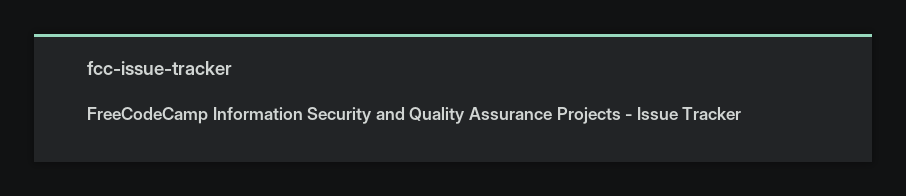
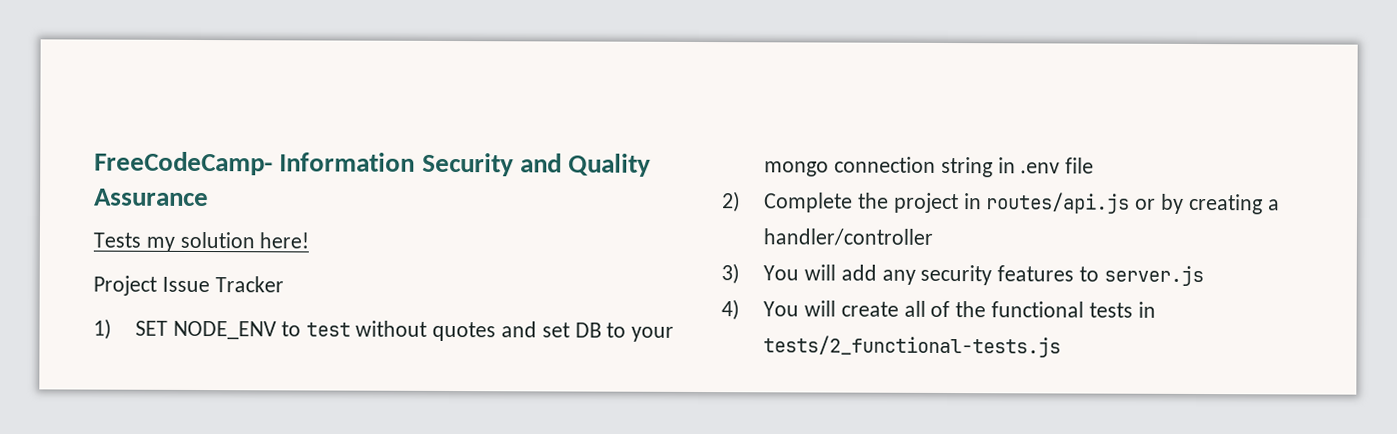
[87,61,232,75] [87,107,208,124] fcc-issue-tracker // FreeCodeCamp -> [94,151,273,176] FreeCodeCamp-
[556,107,742,124] Projects - Issue Tracker -> [93,231,310,252] [93,275,284,296] [93,318,675,342] [764,156,1095,178] [722,191,1280,215] [763,228,934,246] [721,263,1204,287] [721,299,1156,321] [763,335,1062,358] // Tests my solution here! // Project Issue Tracker // 1) SET NODE_ENV to test without quotes and set DB to your mongo connection string in .env file // 2) Complete the project in routes/api.js or by creating a handler/controller // 3) You will add any security features to server.js // 4) You will create all of the functional tests in tests/2_functional-tests.js

